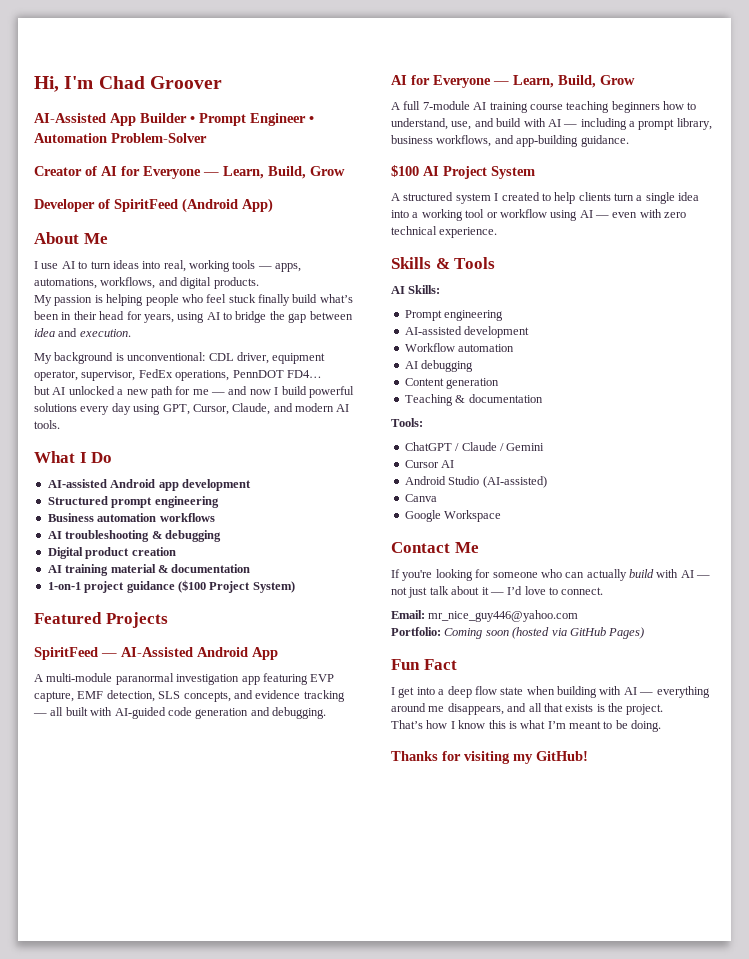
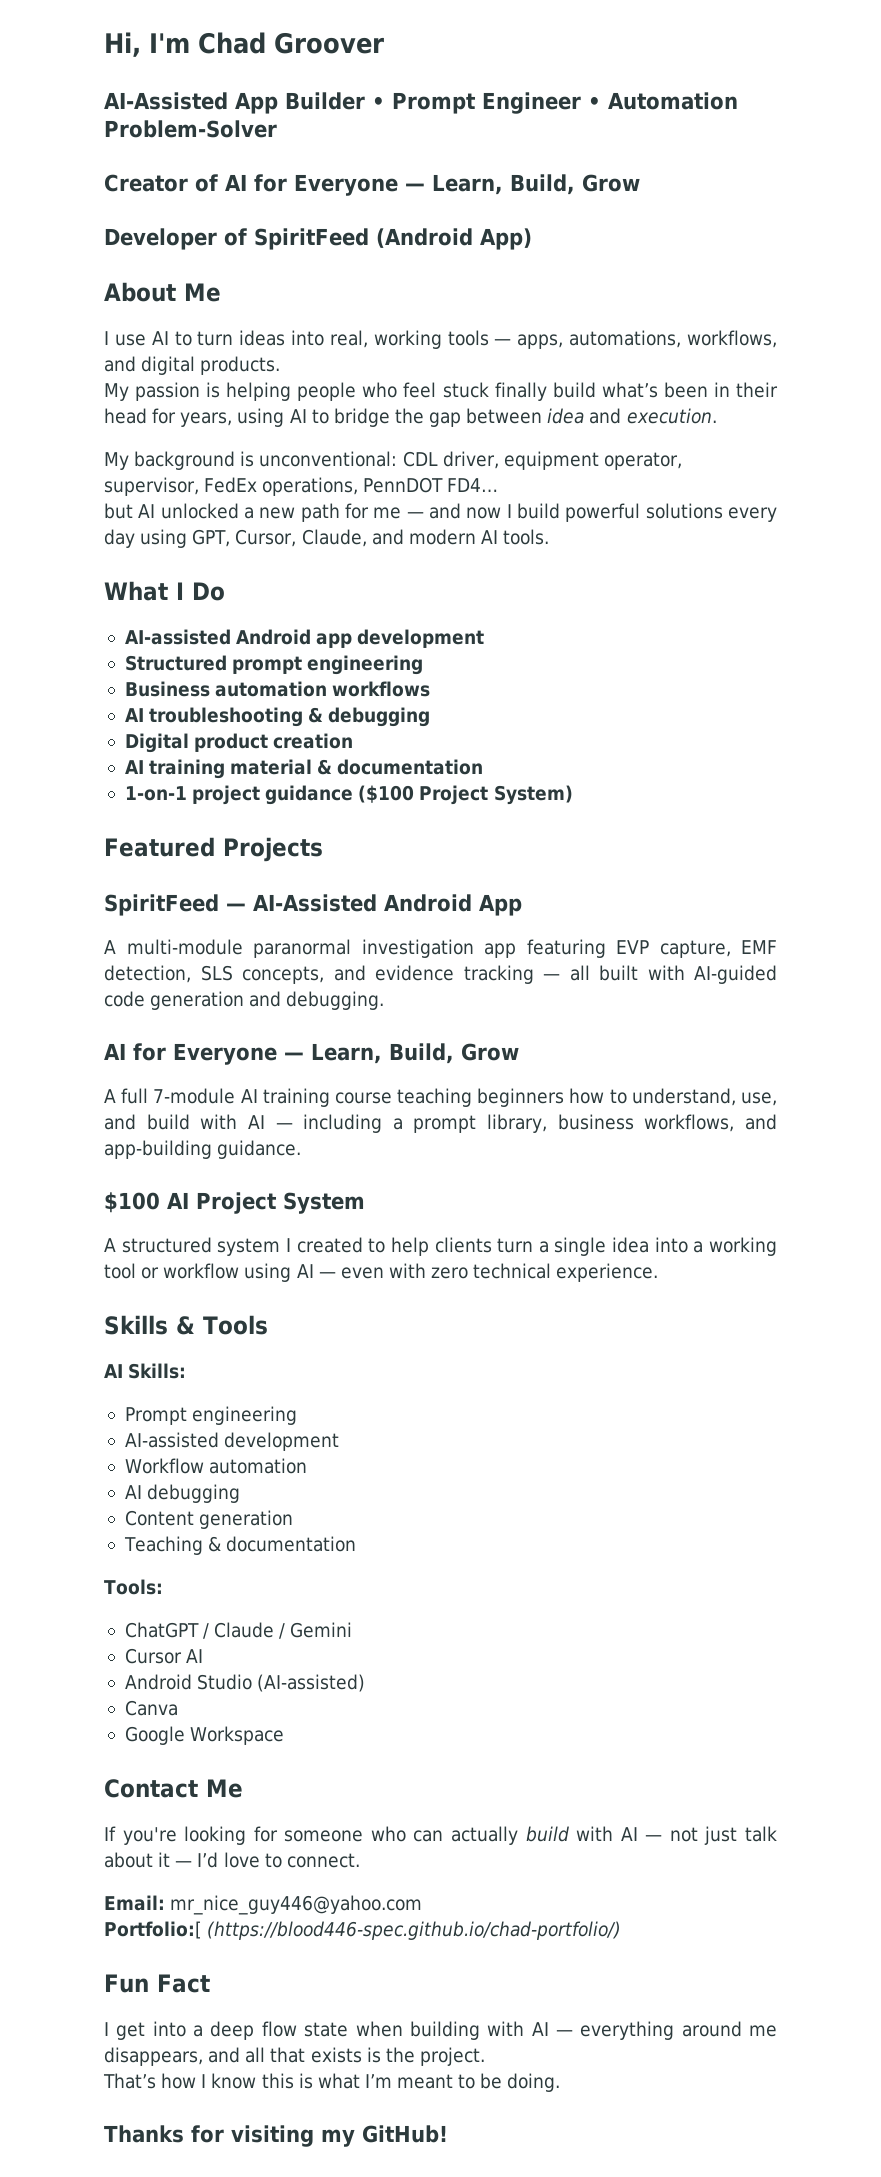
[391,627,645,639] Portfolio: Coming soon (hosted via GitHub Pages) -> [104,1921,622,1940] Portfolio:[ (https://blood446-spec.github.io/chad-portfolio/)

